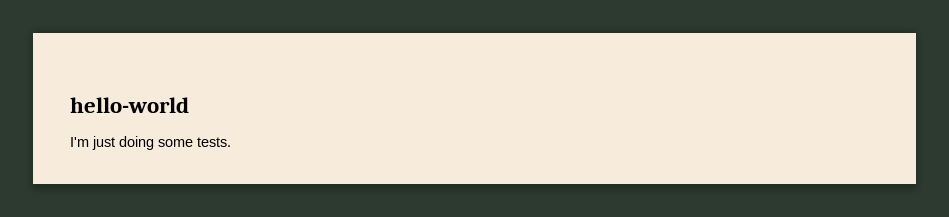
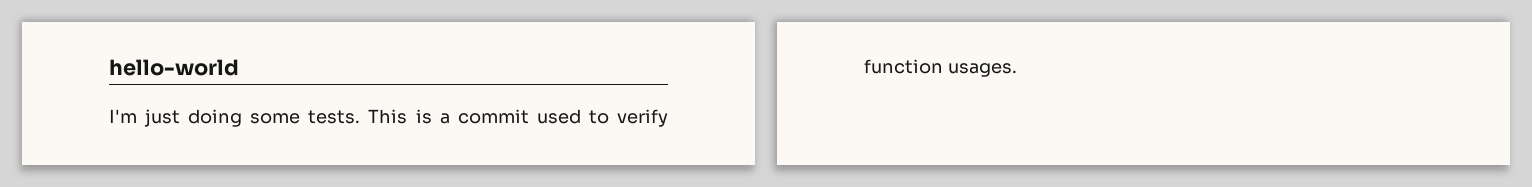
(231, 142) none -> [368,109,668,127] [864,59,1017,77] This is a commit used to verify function usages.

